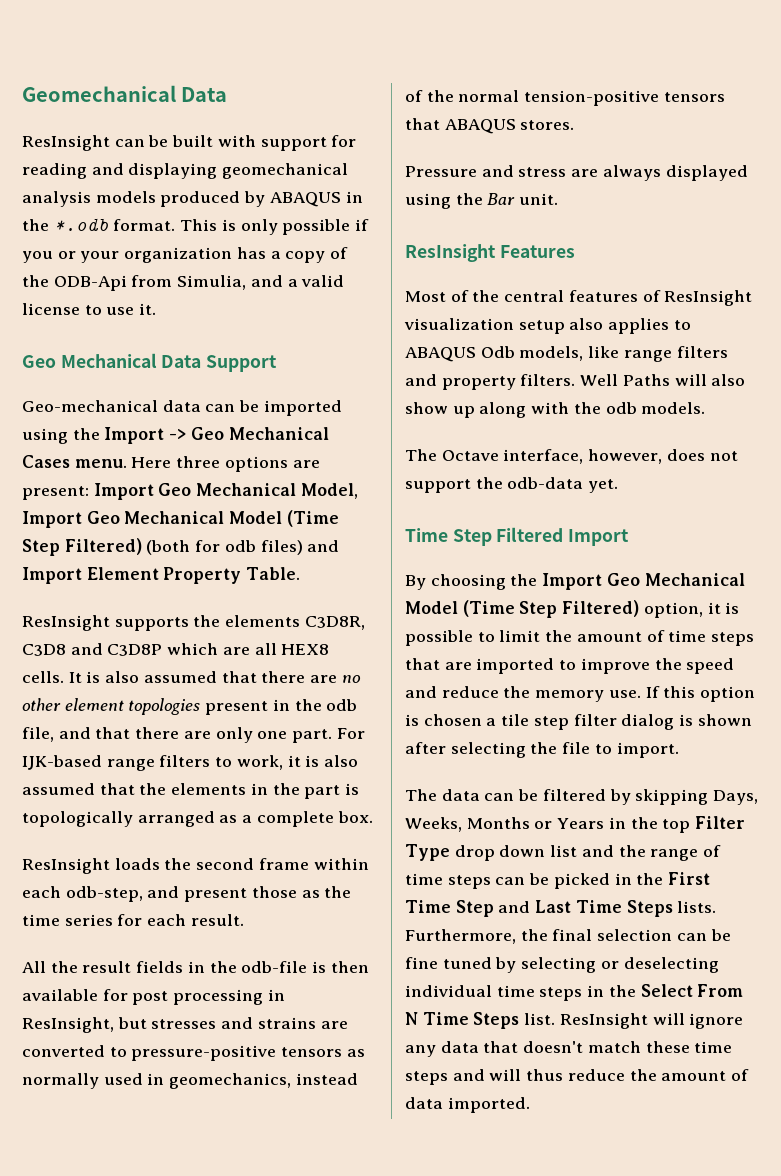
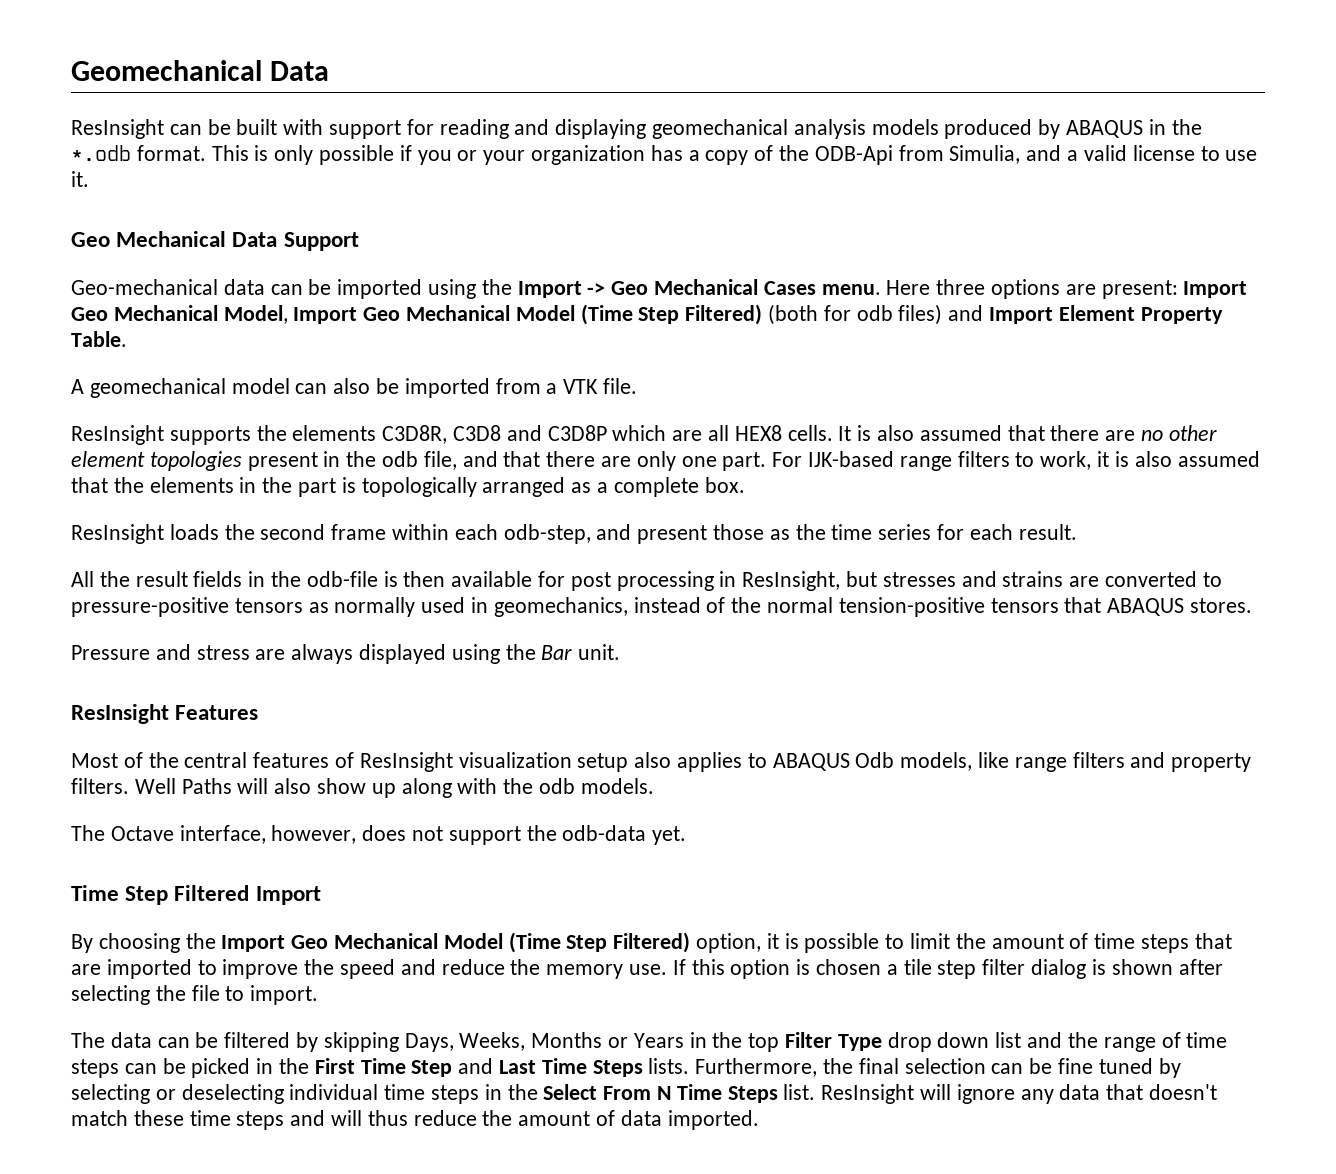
(301, 573) none -> [71,378,638,398] // A geomechanical model can also be imported from a VTK file.

